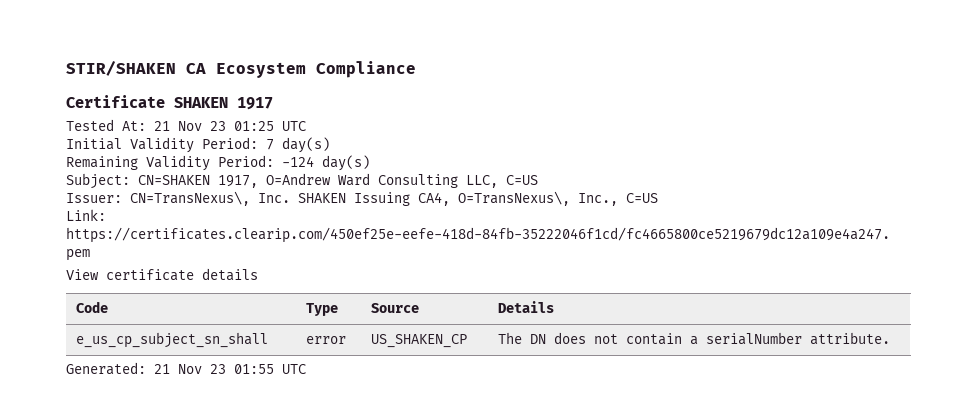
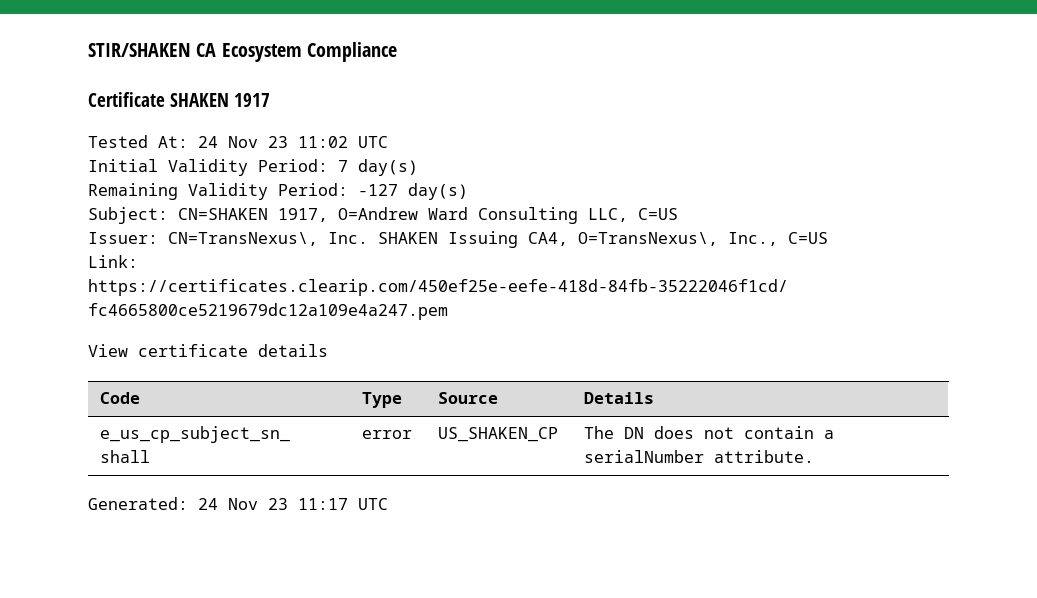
[154,121,274,131] 21 Nov 23 01:25 -> [198,136,348,148] 24 Nov 23 11:02
[282,156,314,167] -124 -> [358,184,398,196] -127
[154,364,274,374] 21 Nov 23 01:55 -> [198,498,348,510] 24 Nov 23 11:17

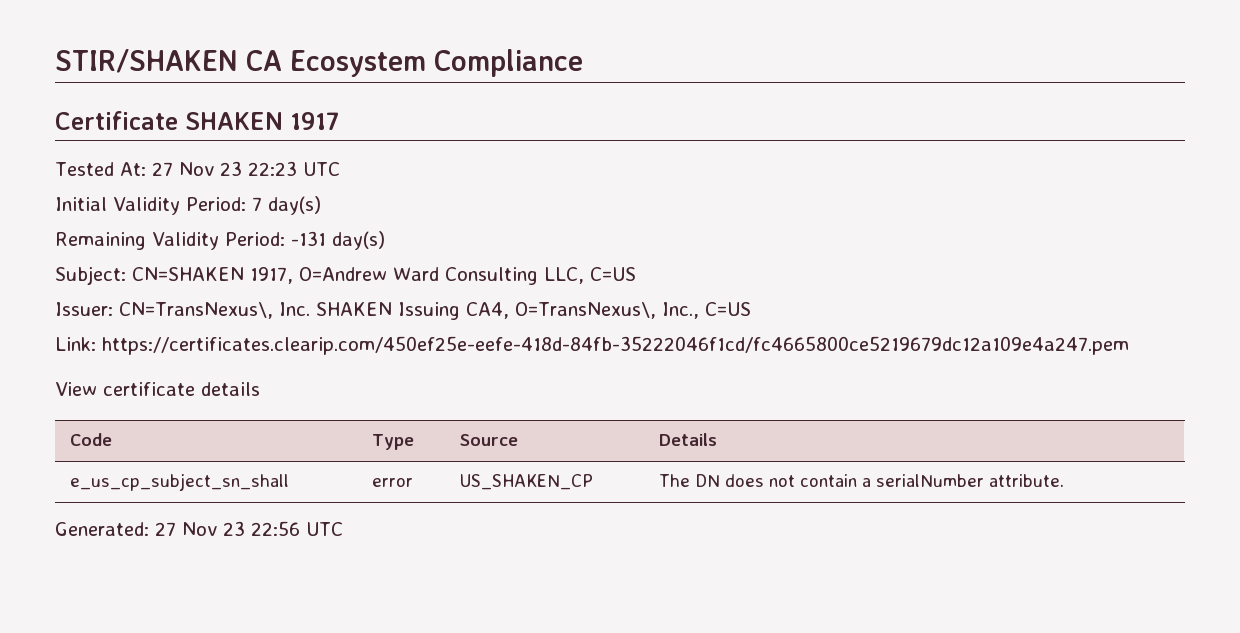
[198,136,348,148] 24 Nov 23 11:02 -> [151,161,297,176] 27 Nov 23 22:23
[358,184,398,196] -127 -> [290,231,326,246] -131
[198,498,348,510] 24 Nov 23 11:17 -> [155,521,300,536] 27 Nov 23 22:56

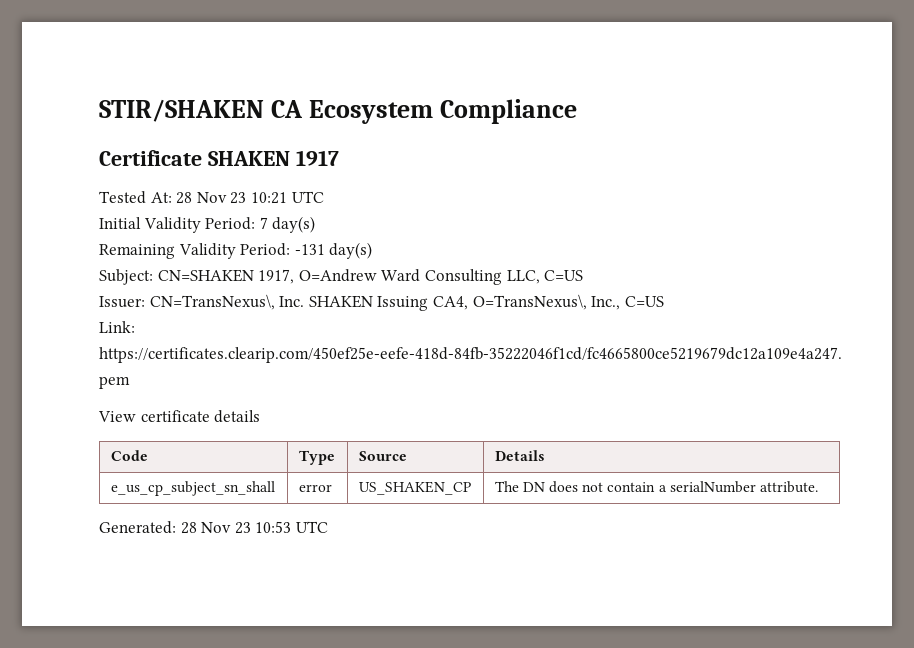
[151,161,297,176] 27 Nov 23 22:23 -> [176,192,287,204] 28 Nov 23 10:21
[155,521,300,536] 27 Nov 23 22:56 -> [180,521,292,534] 28 Nov 23 10:53

